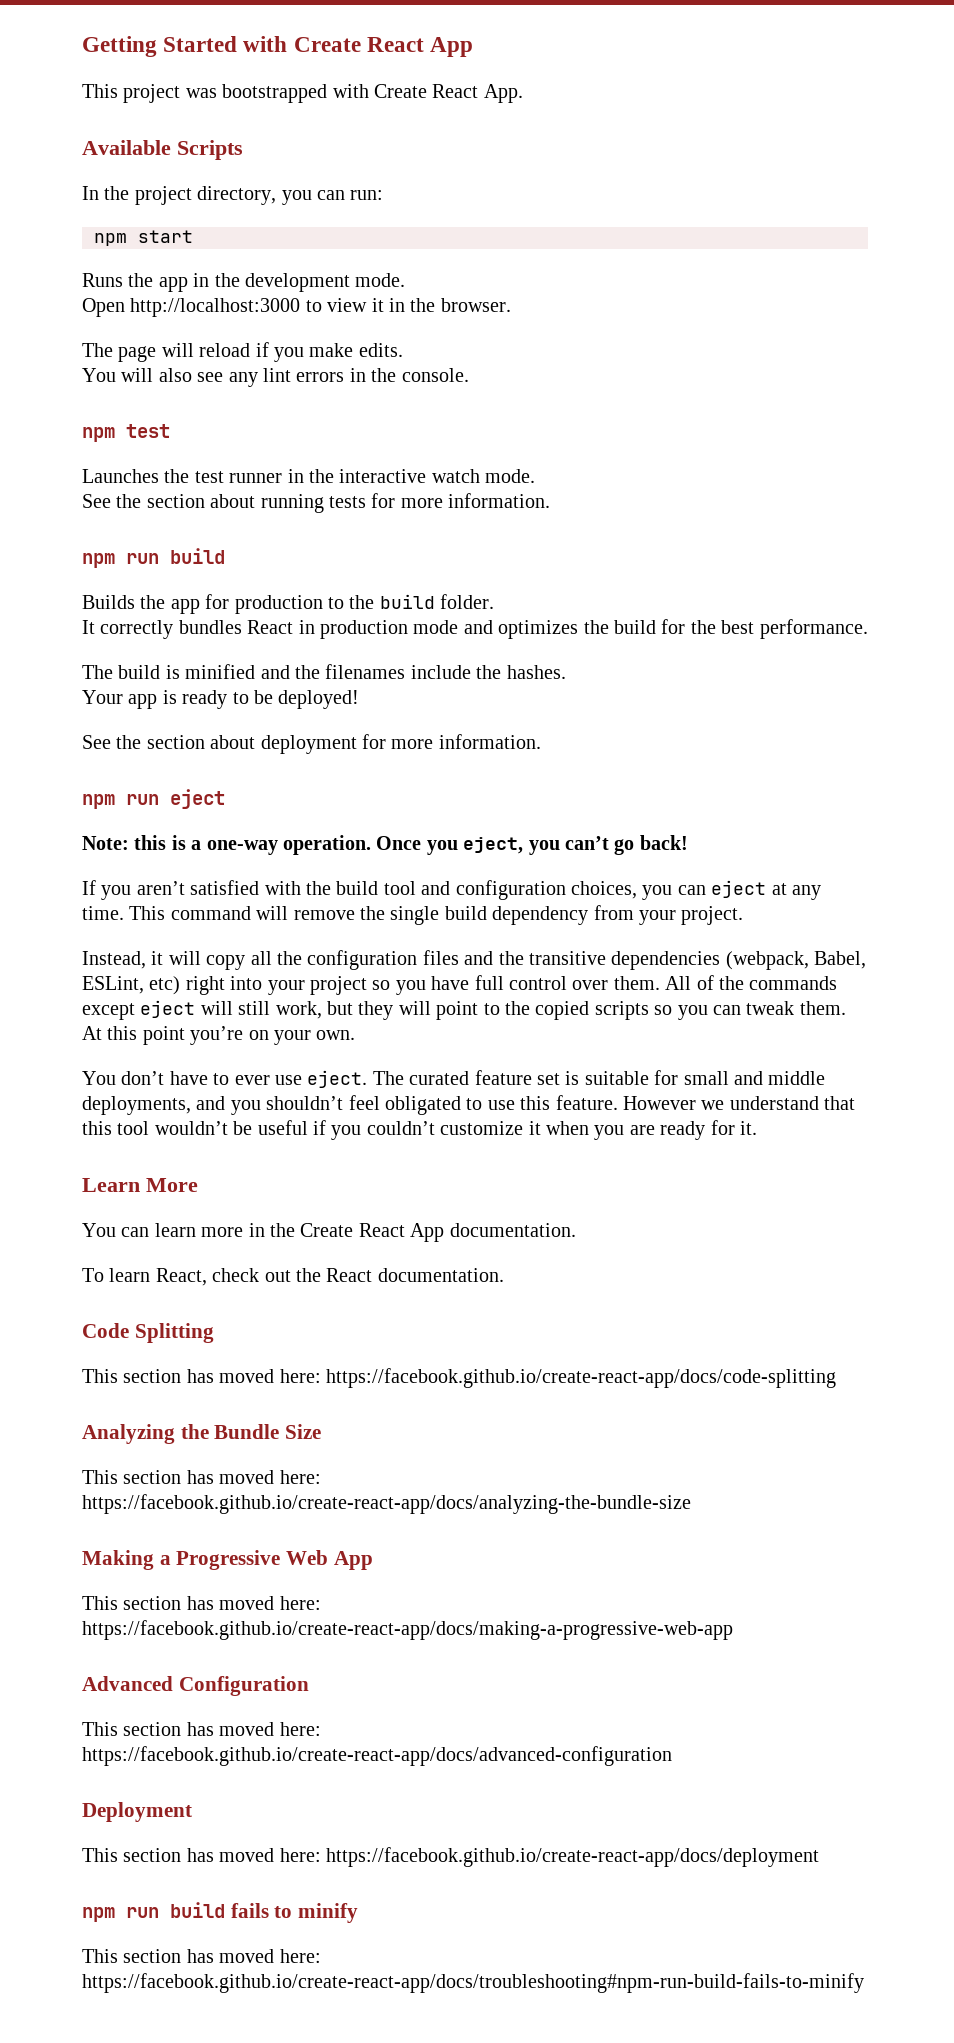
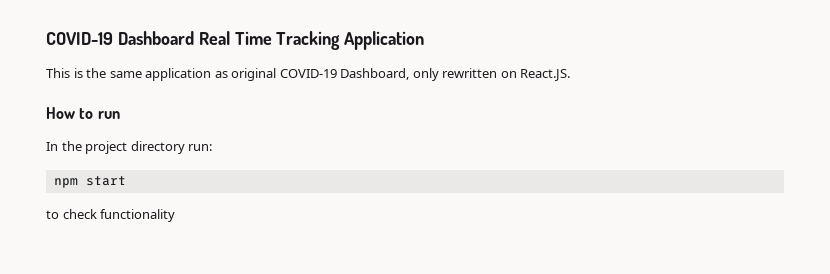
[82,36,474,57] [82,84,523,103] [82,140,243,160] Getting Started with Create React App // This project was bootstrapped with Create React App. // Available Scripts -> [46,31,425,50] [46,68,571,81] [46,107,120,119] COVID-19 Dashboard Real Time Tracking Application // This is the same application as original COVID-19 Dashboard, only rewritten on React.JS. // How to run
[197,186,345,205] directory, you can -> [130,141,185,154] directory
[82,273,406,292] [82,298,511,317] [82,342,403,362] [82,368,469,387] [82,424,170,442] [82,469,536,483] [82,493,551,513] [82,548,225,568] [82,594,495,614] [82,619,868,639] [82,664,566,679] [82,690,360,709] [82,734,541,754] [82,789,225,809] [82,835,688,855] [82,880,821,900] [82,905,744,925] [82,950,867,970] [82,975,838,995] [82,1000,846,1020] [82,1026,356,1045] [82,1070,826,1088] [82,1095,856,1115] [82,1120,757,1140] [82,1178,198,1192] [82,1223,576,1242] [82,1268,504,1286] [82,1323,214,1343] [82,1368,836,1388] [82,1424,322,1444] [82,1470,321,1484] [82,1494,691,1514] [82,1550,373,1570] [82,1596,321,1610] [82,1620,733,1640] [82,1676,309,1696] [82,1722,321,1736] [82,1746,672,1766] [82,1802,192,1822] [82,1847,819,1867] [82,1902,359,1923] [82,1949,321,1963] [82,1973,864,1993] Runs the app in the development mode. // Open http://localhost:3000 to view it in the browser. // The page will reload if you make edits. // You will also see any lint errors in the console. // npm test // Launches the test runner in the interactive watch mode. // See the section about running tests for more information. // npm run build // Builds the app for production to the build folder. // It correctly bundles React in production mode and optimizes the build for the best performance. // The build is minified and the filenames include the hashes. // Your app is ready to be deployed! // See the section about deployment for more information. // npm run eject // Note: this is a one-way operation. Once you eject, you can’t go back! // If you aren’t satisfied with the build tool and configuration choices, you can eject at any time. This command will remove the single build dependency from your project. // Instead, it will copy all the configuration files and the transitive dependencies (webpack, Babel, ESLint, etc) right into your project so you have full control over them. All of the commands except eject will still work, but they will point to the copied scripts so you can tweak them. At this point you’re on your own. // You don’t have to ever use eject. The curated feature set is suitable for small and middle deployments, and you shouldn’t feel obligated to use this feature. However we understand that this tool wouldn’t be useful if you couldn’t customize it when you are ready for it. // Learn More // You can learn more in the Create React App documentation. // To learn React, check out the React documentation. // Code Splitting // This section has moved here: https://facebook.github.io/create-react-app/docs/code-splitting // Analyzing the Bundle Size // This section has moved here: https://facebook.github.io/create-react-app/docs/analyzing-the-bundle-size // Making a Progressive Web App // This section has moved here: https://facebook.github.io/create-react-app/docs/making-a-progressive-web-app // Advanced Configuration // This section has moved here: https://facebook.github.io/create-react-app/docs/advanced-configuration // Deployment // This section has moved here: https://facebook.github.io/create-react-app/docs/deployment // npm run build fails to minify // This section has moved here: https://facebook.github.io/create-react-app/docs/troubleshooting#npm-run-build-fails-to-minify -> [46,209,176,222] to check functionality

